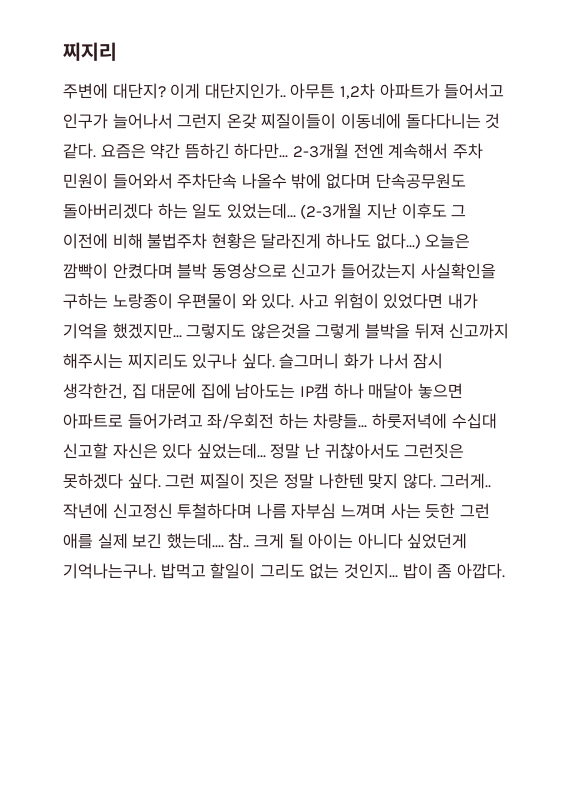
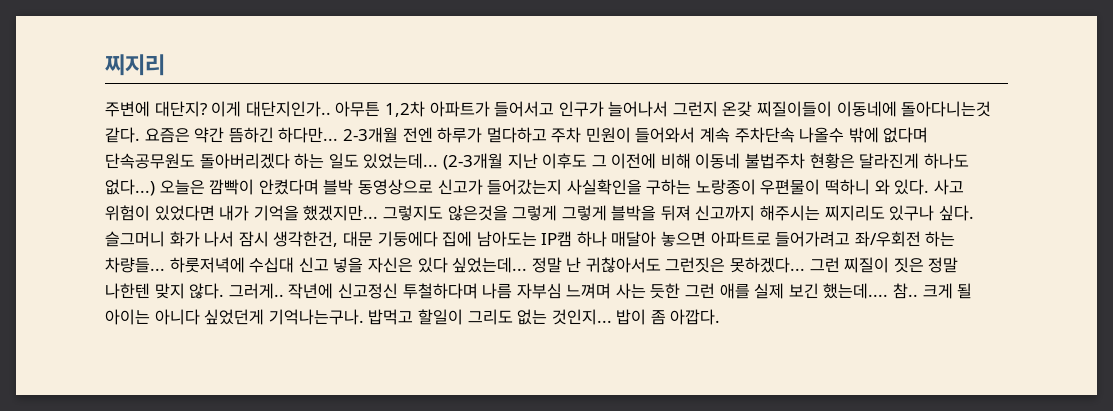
[405,113,501,129] 돌다다니는 것 -> [901,101,992,117] 돌아다니는것
[388,143,449,159] 계속해서 -> [437,127,547,143] 하루가 멀다하고
(173, 181) none -> [700,127,731,143] 계속
(143, 241) none -> [695,153,741,169] 이동네
(238, 301) none -> [825,179,871,195] 떡하니
(361, 331) none -> [561,205,607,221] 그렇게
[131,383,197,399] 집 대문에 -> [342,231,438,247] 대문 기둥에다
[63,443,108,459] 신고할 -> [298,257,364,273] 신고 넣을
[63,473,161,489] 못하겠다 싶다. -> [730,257,806,273] 못하겠다...

